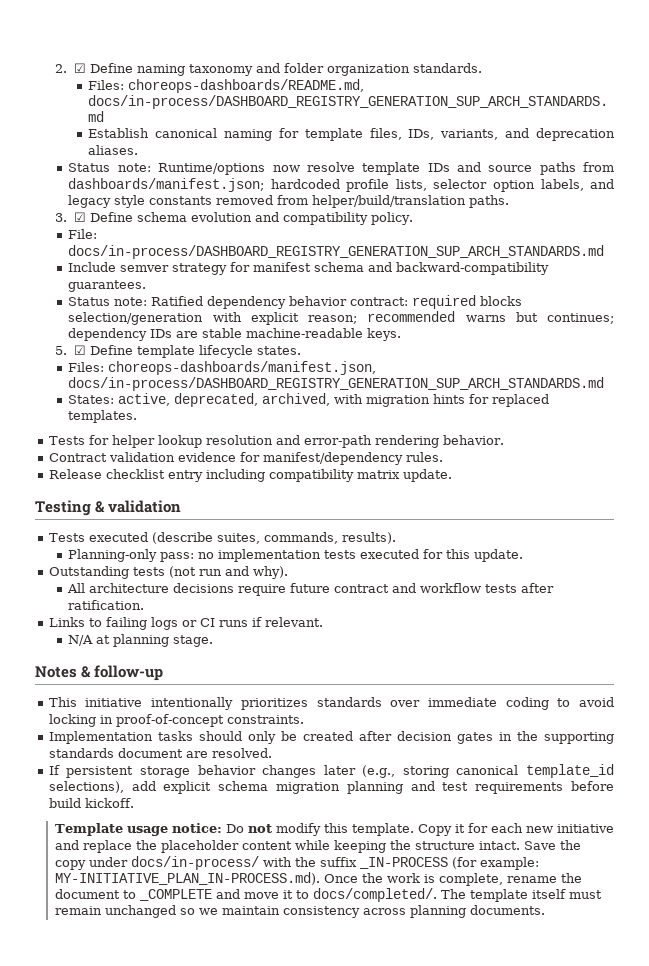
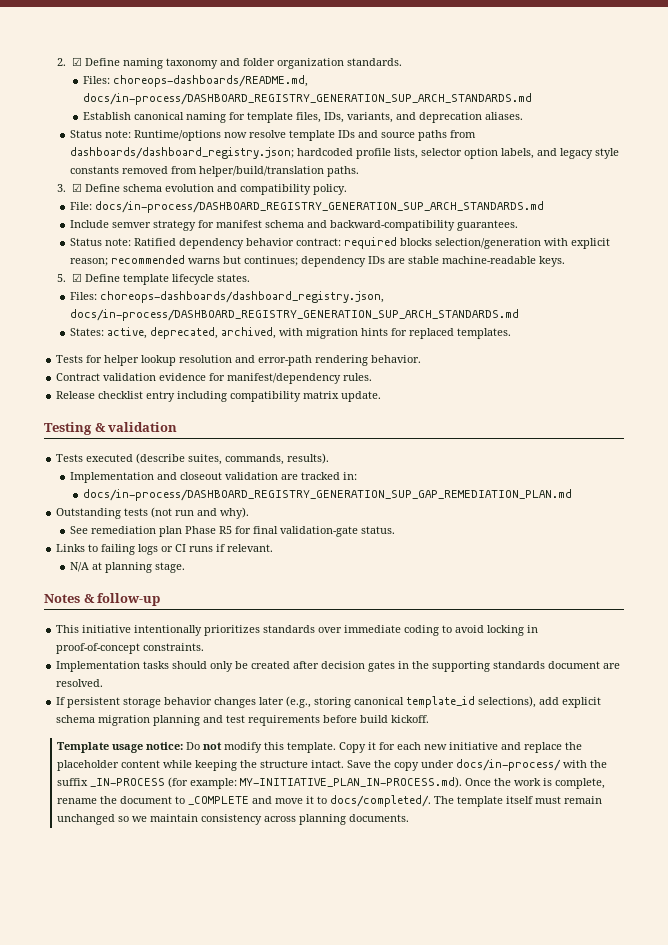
[68,178,265,192] dashboards/manifest.json; -> [69,147,294,159] dashboards/dashboard_registry.json;
[108,361,377,375] choreops-dashboards/manifest.json, -> [99,291,384,303] choreops-dashboards/dashboard_registry.json,
[68,549,524,562] Planning-only pass: no implementation tests executed for this update. -> [69,472,357,483] [82,489,572,501] Implementation and closeout validation are tracked in: // docs/in-process/DASHBOARD_REGISTRY_GENERATION_SUP_GAP_REMEDIATION_PLAN.md
[67,583,555,596] [68,600,145,610] All architecture decisions require future contract and workflow tests after ratification. -> [69,526,395,537] See remediation plan Phase R5 for final validation-gate status.

